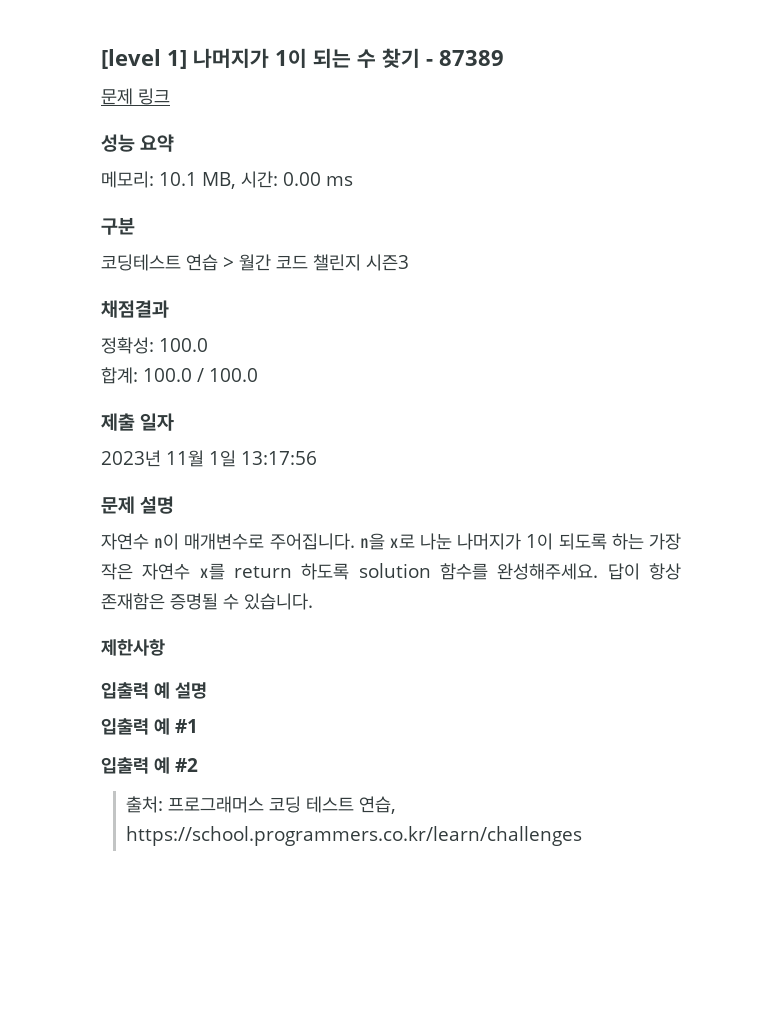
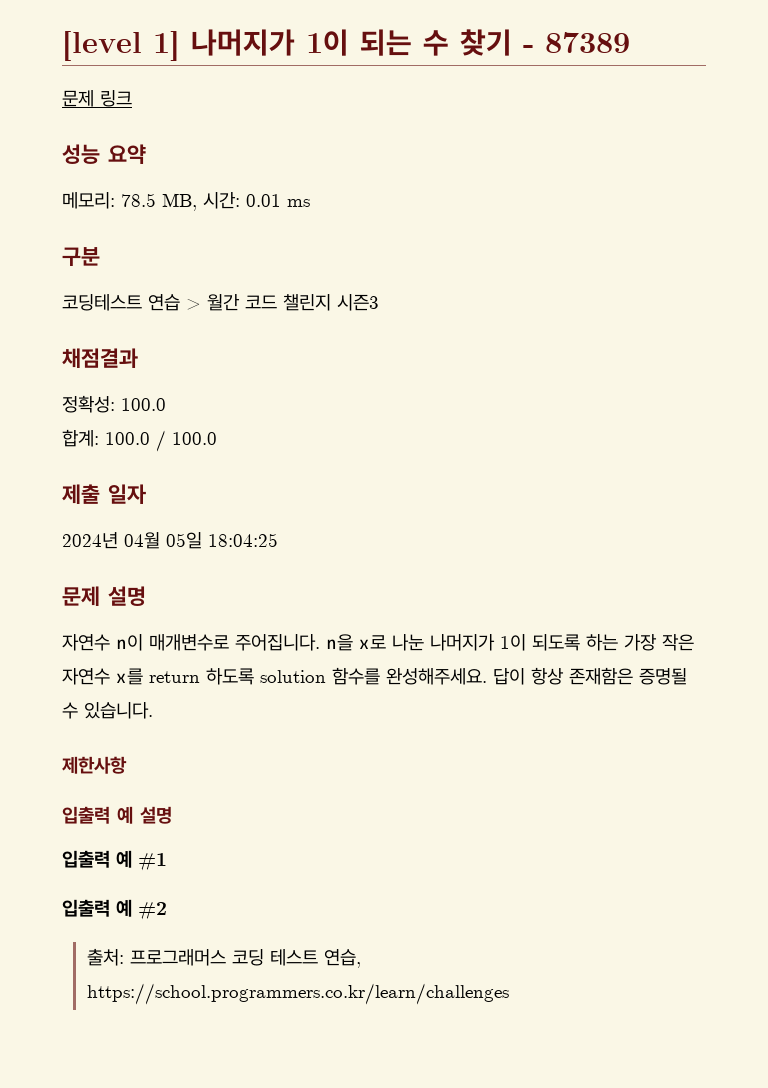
[159,172,197,186] 10.1 -> [121,193,156,207] 78.5
[282,172,321,186] 0.00 -> [246,194,281,207] 0.01
[101,450,317,467] 2023년 11월 1일 13:17:56 -> [62,532,278,549] 2024년 04월 05일 18:04:25

